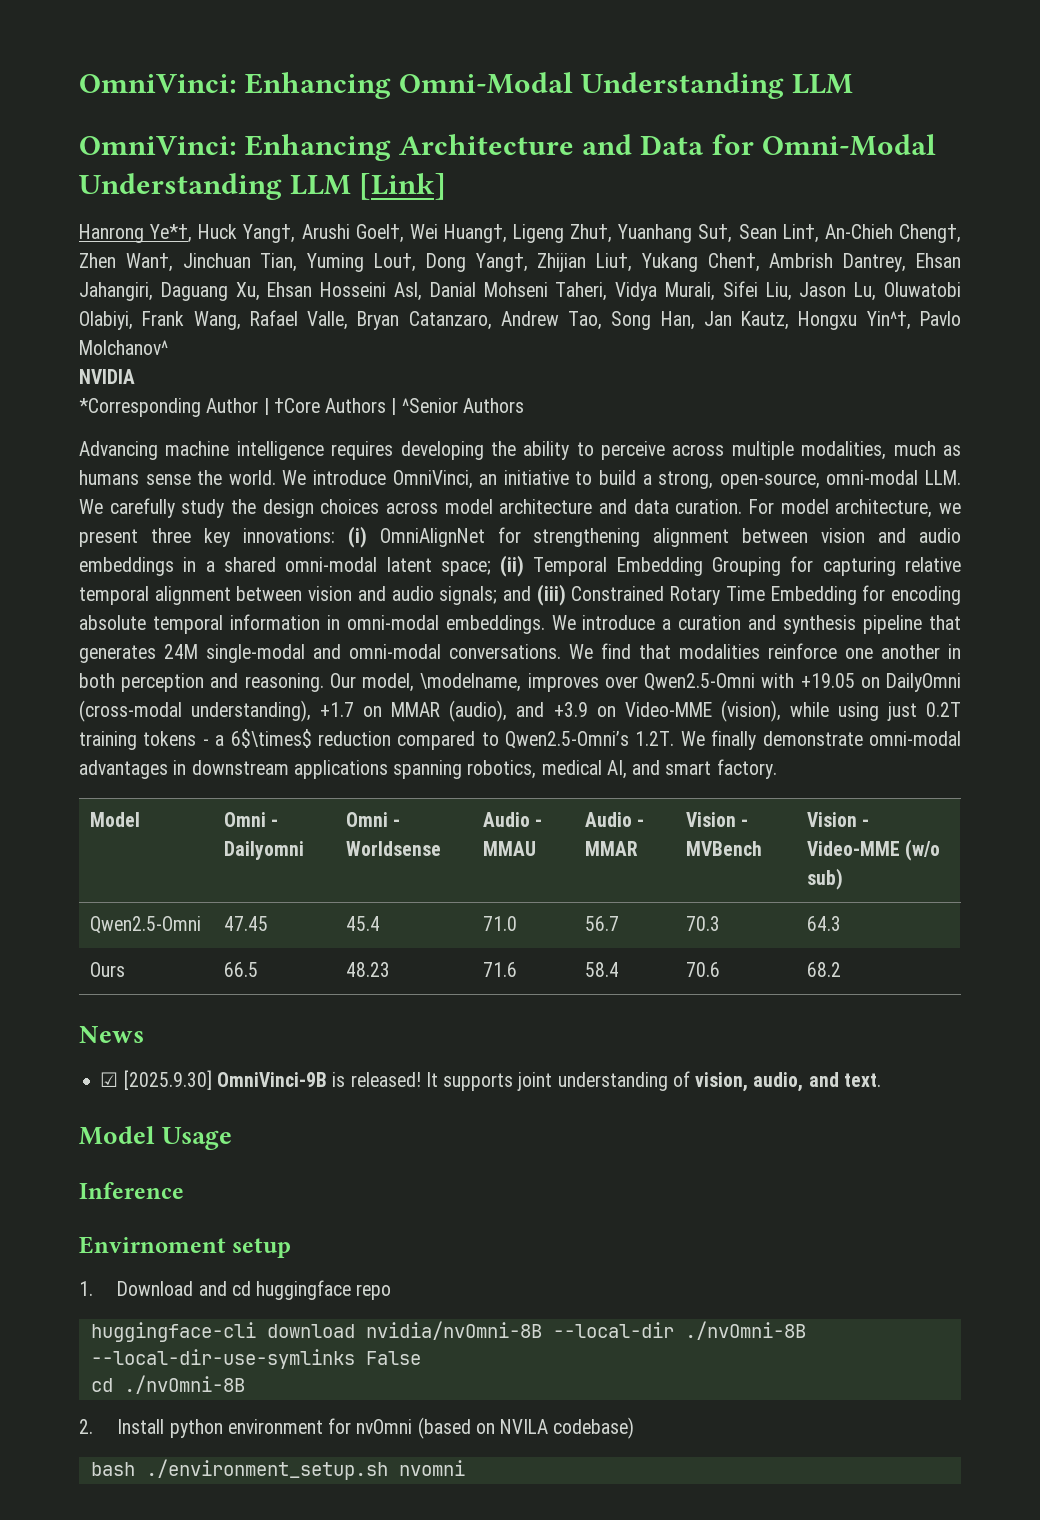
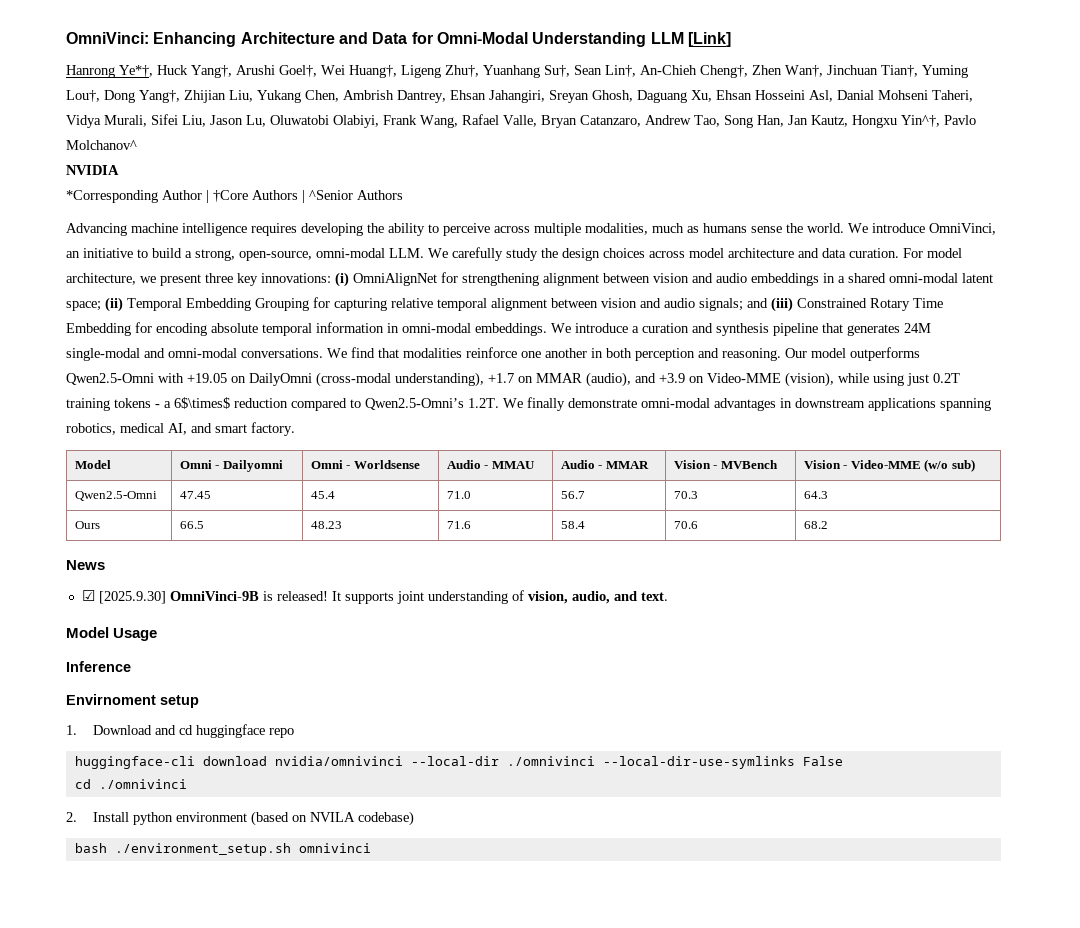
[79,72,854,99] [79,134,392,161] OmniVinci: Enhancing Omni-Modal Understanding LLM // OmniVinci: Enhancing -> [66,32,237,47] OmniVinci: Enhancing
[260,253,298,272] Tian, -> [881,65,918,77] Tian†,
[596,253,760,272] Liu†, Yukang Chen†, -> [229,90,339,103] Liu, Yukang Chen,
(153, 291) none -> [549,90,633,103] Sreyan Ghosh,
[362,673,638,692] model, \modelname, improves over -> [811,347,920,361] model outperforms
[365,1321,806,1340] nvidia/nvOmni-8B --local-dir ./nvOmni-8B -> [274,756,595,766] nvidia/omnivinci --local-dir ./omnivinci
[123,1375,245,1394] ./nvOmni-8B -> [98,779,187,789] ./omnivinci
[328,1418,413,1434] for nvOmni -> (247, 817) none
[398,1460,465,1476] nvomni -> [298,843,371,853] omnivinci

